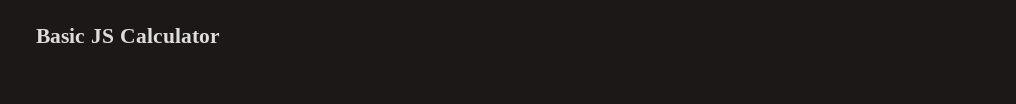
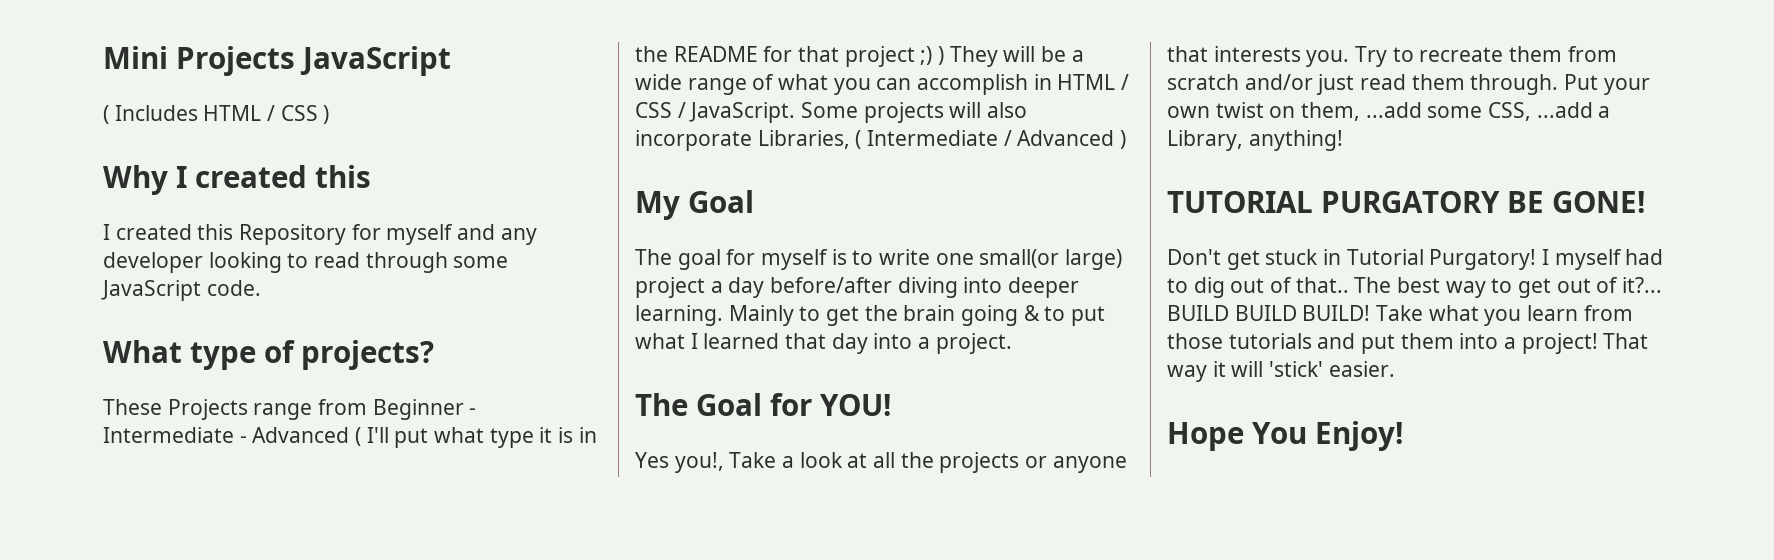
[36,28,220,43] Basic JS Calculator -> [103,46,451,76] [103,105,330,124] [103,165,371,195] [103,224,537,245] [103,252,509,273] [101,280,261,301] [103,340,434,370] [103,399,477,420] [103,427,597,448] [635,46,1084,67] [635,74,1130,95] [635,102,1028,123] [635,130,1127,151] [635,190,754,220] [635,249,1123,270] [635,277,1080,298] [635,305,1106,326] [635,333,1012,354] [635,393,891,416] [635,452,1127,473] [1167,46,1617,67] [1167,74,1650,95] [1167,102,1611,121] [1167,130,1343,151] [1167,191,1645,213] [1167,249,1664,270] [1167,277,1663,298] [1167,305,1633,326] [1167,333,1649,354] [1167,361,1395,382] [1167,421,1403,451] Mini Projects JavaScript // ( Includes HTML / CSS ) // Why I created this // I created this Repository for myself and any developer looking to read through some JavaScript code. // What type of projects? // These Projects range from Beginner - Intermediate - Advanced ( I'll put what type it is in the README for that project ;) ) They will be a wide range of what you can accomplish in HTML / CSS / JavaScript. Some projects will also incorporate Libraries, ( Intermediate / Advanced ) // My Goal // The goal for myself is to write one small(or large) project a day before/after diving into deeper learning. Mainly to get the brain going & to put what I learned that day into a project. // The Goal for YOU! // Yes you!, Take a look at all the projects or anyone that interests you. Try to recreate them from scratch and/or just read them through. Put your own twist on them, ...add some CSS, ...add a Library, anything! // TUTORIAL PURGATORY BE GONE! // Don't get stuck in Tutorial Purgatory! I myself had to dig out of that.. The best way to get out of it?... BUILD BUILD BUILD! Take what you learn from those tutorials and put them into a project! That way it will 'stick' easier. // Hope You Enjoy!

